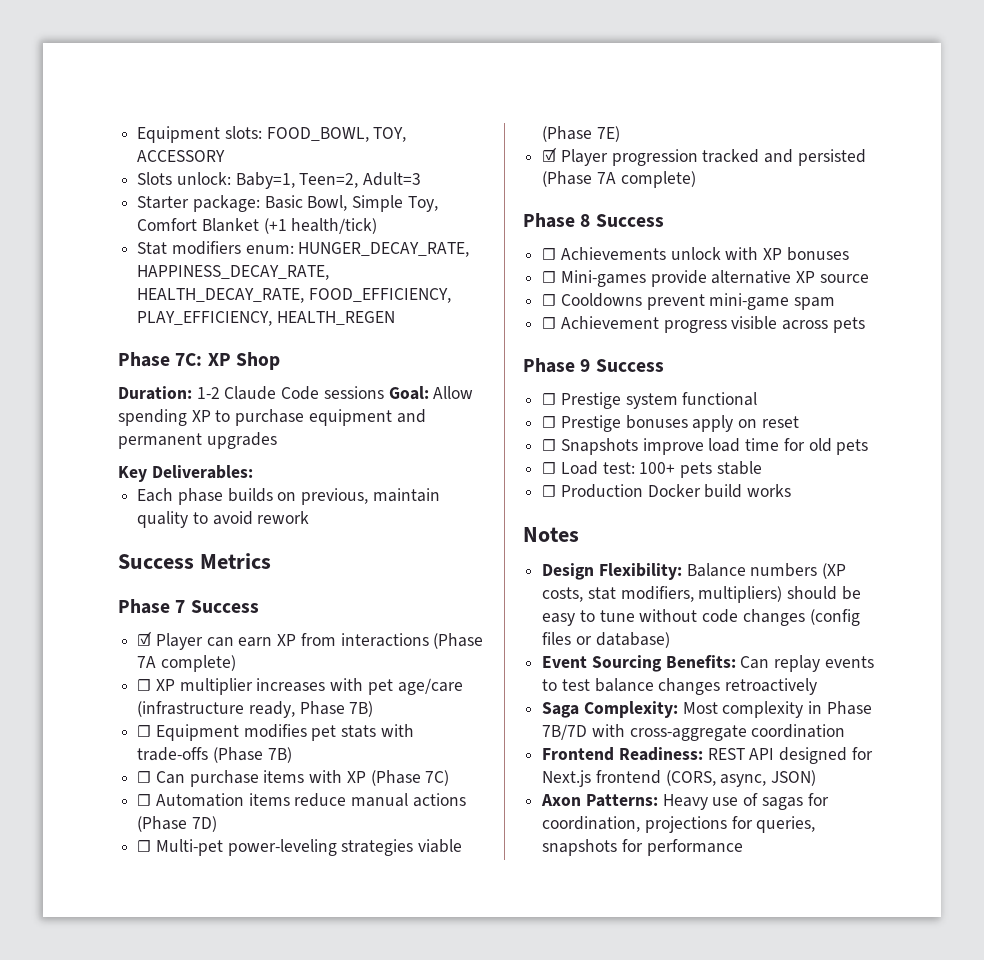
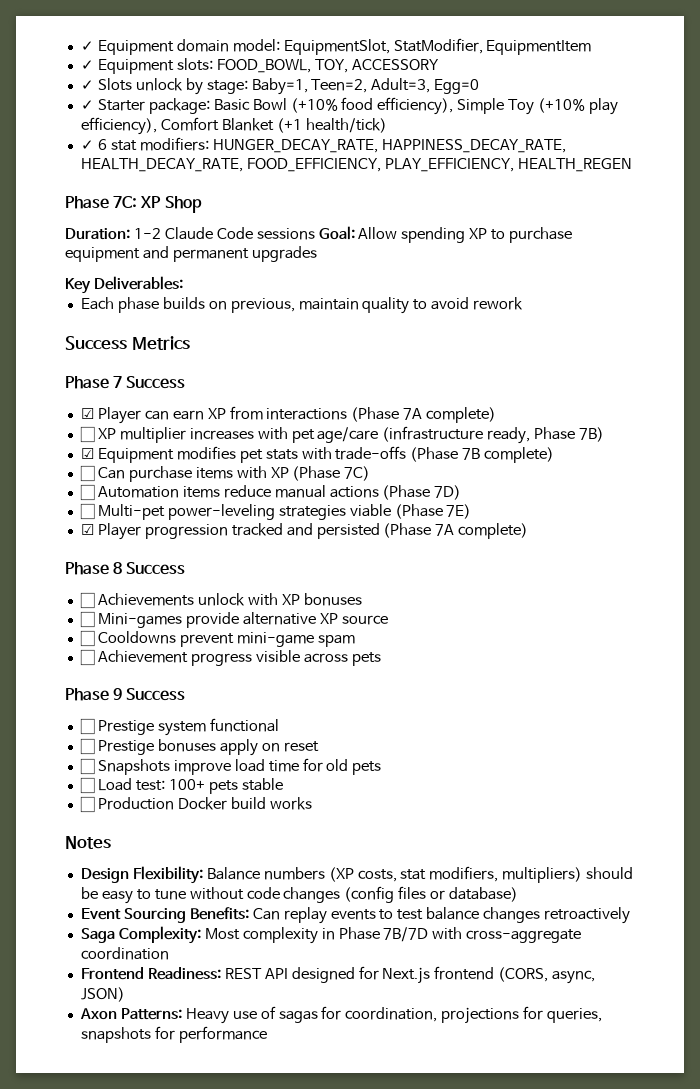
(137, 134) none -> [80,38,592,55] [80,60,94,70] ✓ Equipment domain model: EquipmentSlot, StatModifier, EquipmentItem // ✓
[137,172,422,189] [137,195,438,212] Slots unlock: Baby=1, Teen=2, Adult=3 // Starter package: Basic Bowl, Simple Toy, -> [80,78,480,95] [80,97,618,115] [80,117,157,135] ✓ Slots unlock by stage: Baby=1, Teen=2, Adult=3, Egg=0 // ✓ Starter package: Basic Bowl (+10% food efficiency), Simple Toy (+10% play efficiency),
[137,241,294,255] Stat modifiers enum: -> [80,137,209,151] ✓ 6 stat modifiers:
[137,725,152,737] ☐ -> [80,448,94,459] ☑
[267,747,292,763] 7B) -> [462,447,555,463] 7B complete)

